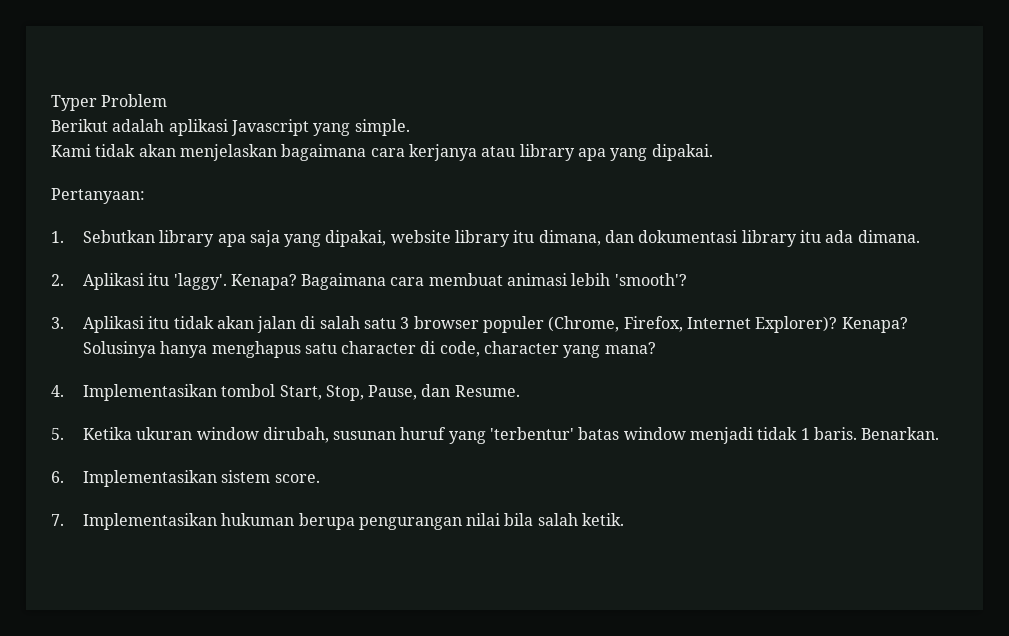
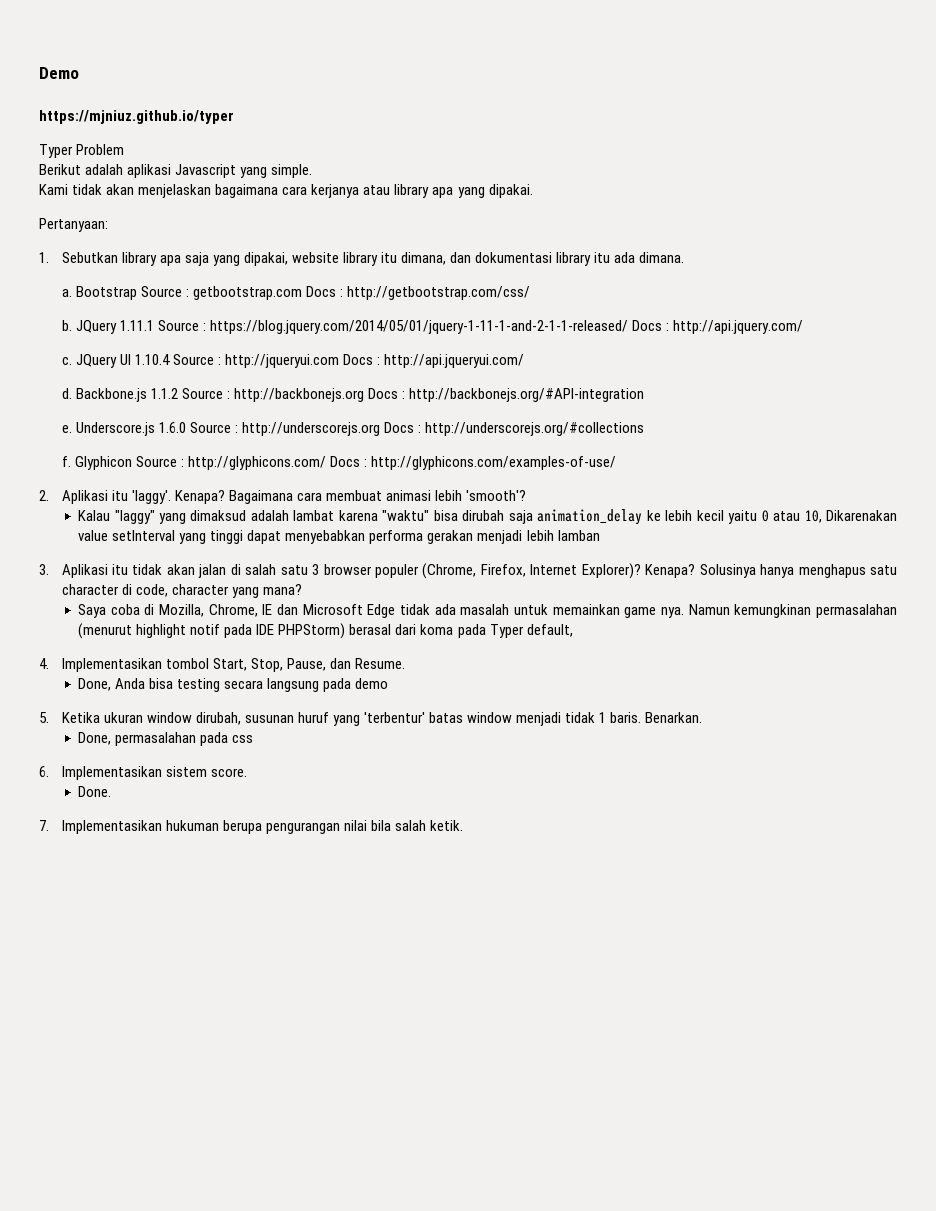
(51, 103) none -> [39,67,79,79] [39,110,234,124] Demo // https://mjniuz.github.io/typer //
(920, 236) none -> [61,286,530,300] [61,320,803,334] [61,354,525,368] [61,388,644,402] [61,422,644,436] [61,456,616,470] // a. Bootstrap Source : getbootstrap.com Docs : http://getbootstrap.com/css/ // b. JQuery 1.11.1 Source : https://blog.jquery.com/2014/05/01/jquery-1-11-1-and-2-1-1-released/ Docs : http://api.jquery.com/ // c. JQuery UI 1.10.4 Source : http://jqueryui.com Docs : http://api.jqueryui.com/ // d. Backbone.js 1.1.2 Source : http://backbonejs.org Docs : http://backbonejs.org/#API-integration // e. Underscore.js 1.6.0 Source : http://underscorejs.org Docs : http://underscorejs.org/#collections // f. Glyphicon Source : http://glyphicons.com/ Docs : http://glyphicons.com/examples-of-use/
(687, 279) none -> [78,509,898,525] [78,530,600,544] // Kalau "laggy" yang dimaksud adalah lambat karena "waktu" bisa dirubah saja animation_delay ke lebih kecil yaitu 0 atau 10, Dikarenakan value setInterval yang tinggi dapat menyebabkan performa gerakan menjadi lebih lamban
(656, 348) none -> [78,604,897,618] [78,623,573,639] // Saya coba di Mozilla, Chrome, IE dan Microsoft Edge tidak ada masalah untuk memainkan game nya. Namun kemungkinan permasalahan (menurut highlight notif pada IDE PHPStorm) berasal dari koma pada Typer default,
(520, 391) none -> [78,678,389,692] // Done, Anda bisa testing secara langsung pada demo
(940, 433) none -> [78,732,254,746] // Done, permasalahan pada css
(320, 478) none -> [78,786,112,797] // Done.

